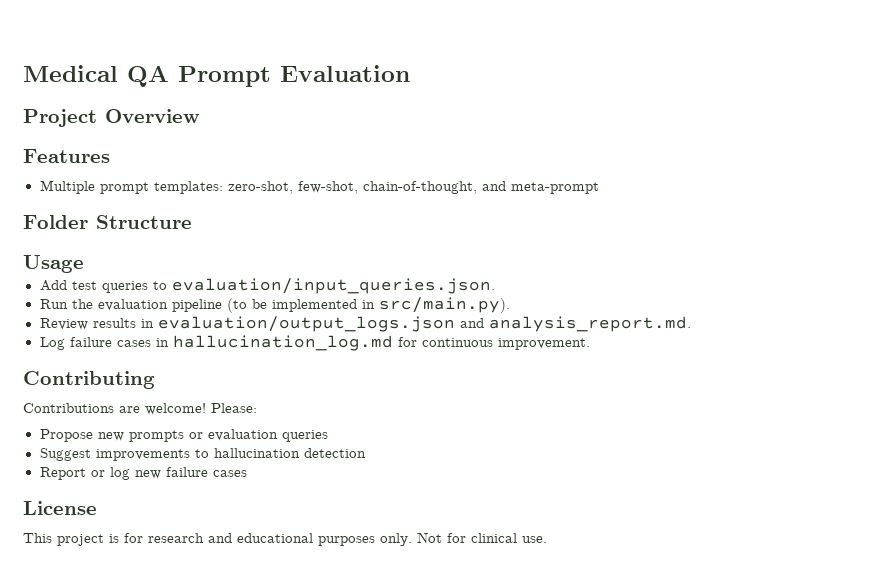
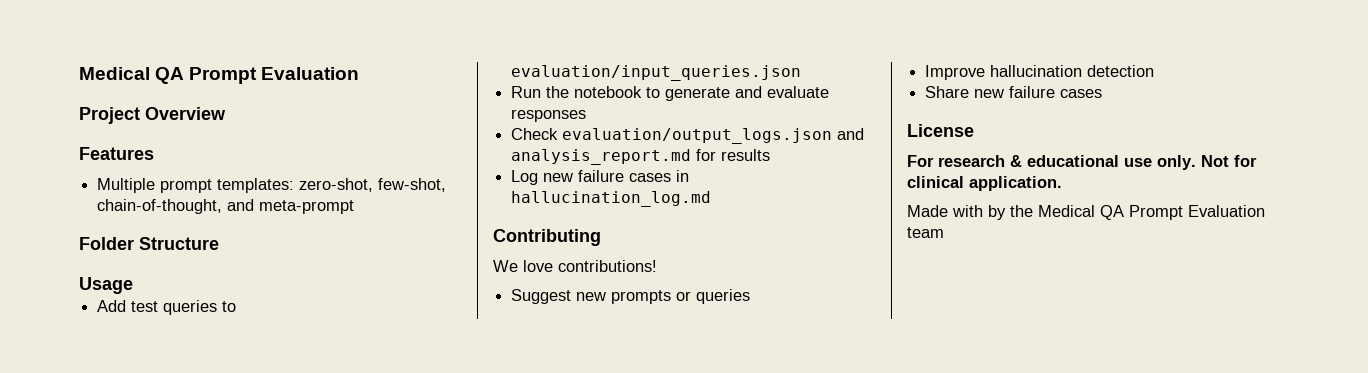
[171,278,495,294] evaluation/input_queries.json. -> [511,65,802,81] evaluation/input_queries.json
[97,297,510,313] [39,316,691,332] evaluation pipeline (to be implemented in src/main.py). // Review results in evaluation/output_logs.json and analysis_report.md. -> [574,86,830,101] [511,109,587,122] [511,128,865,144] [511,149,771,165] notebook to generate and evaluate responses // Check evaluation/output_logs.json and analysis_report.md for results
(65, 343) none -> [543,173,574,182] new
[397,337,590,350] [23,371,155,389] [23,403,257,415] [39,429,93,442] for continuous improvement. // Contributing // Contributions are welcome! Please: // Propose -> [493,229,601,246] [493,260,657,272] [511,289,572,304] // Contributing // We love contributions! // Suggest
[207,429,278,441] evaluation -> (692, 296) none
[39,448,209,461] Suggest improvements to -> [925,65,986,80] Improve
[39,467,130,480] Report or log -> [925,86,970,98] Share
[23,532,547,546] This project is for research and educational purposes only. Not for clinical use. -> [907,155,1257,170] [907,176,1062,191] [907,205,1265,220] [907,227,944,238] For research & educational use only. Not for clinical application. // Made with by the Medical QA Prompt Evaluation team

